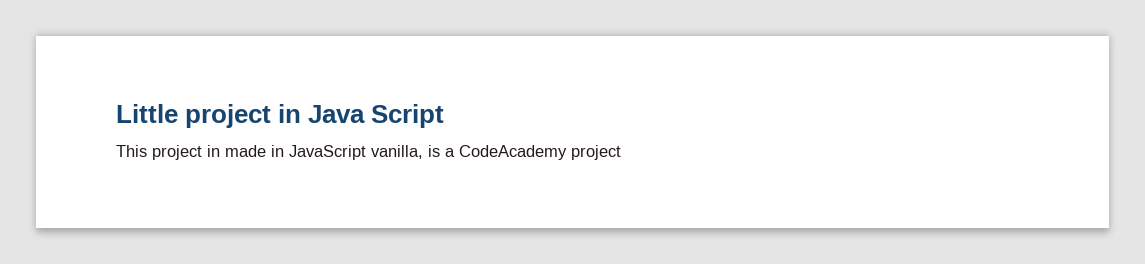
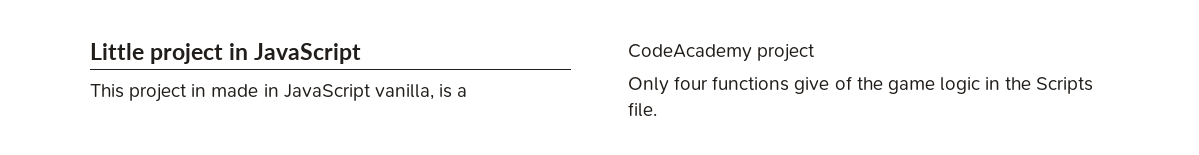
[308,104,445,128] Java Script -> [254,43,362,64] JavaScript
(621, 152) none -> [628,76,1094,95] [628,102,657,117] // Only four functions give of the game logic in the Scripts file.

